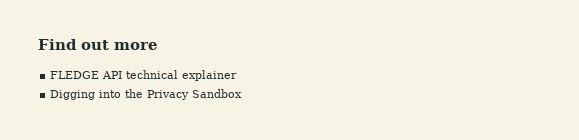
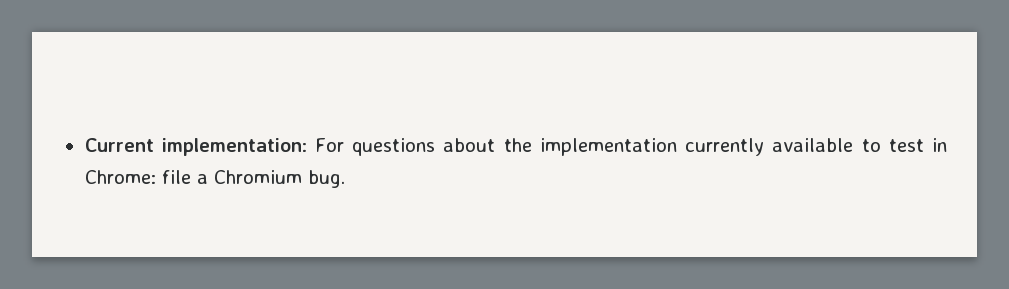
[38,39,158,50] [50,70,238,81] [50,89,243,100] Find out more // FLEDGE API technical explainer // Digging into the Privacy Sandbox -> [84,138,948,156] [84,170,345,188] Current implementation: For questions about the implementation currently available to test in Chrome: file a Chromium bug.

